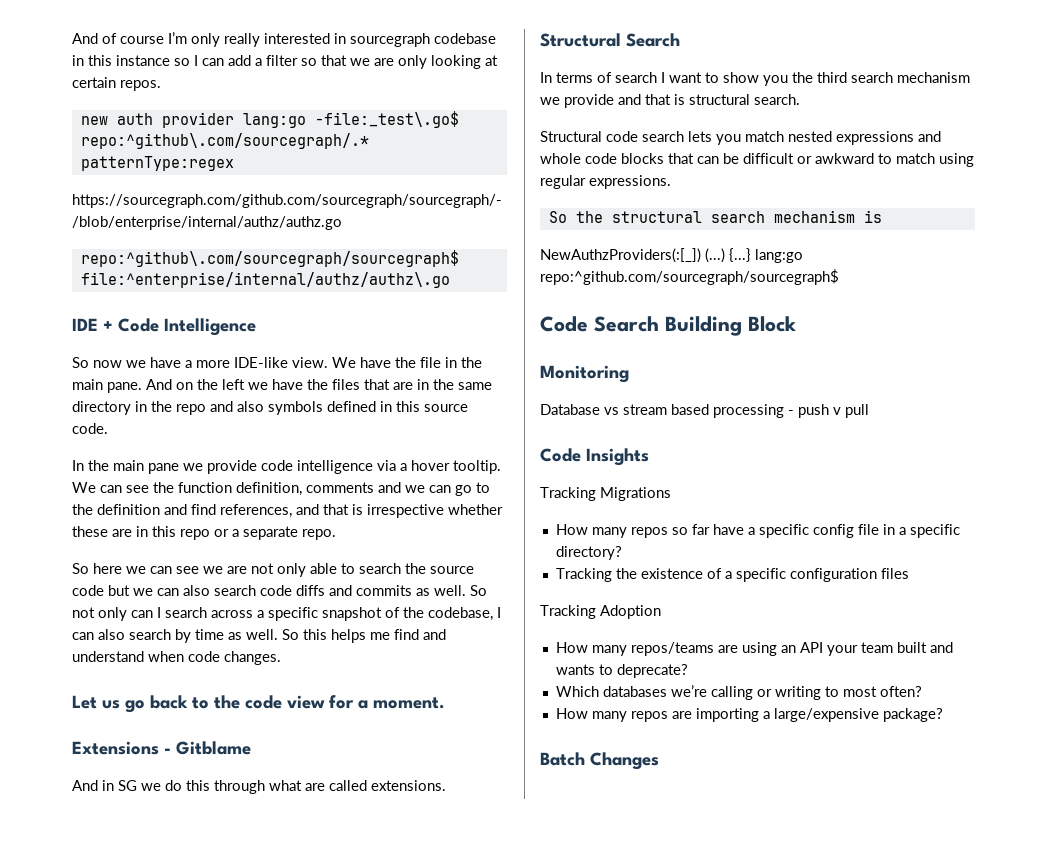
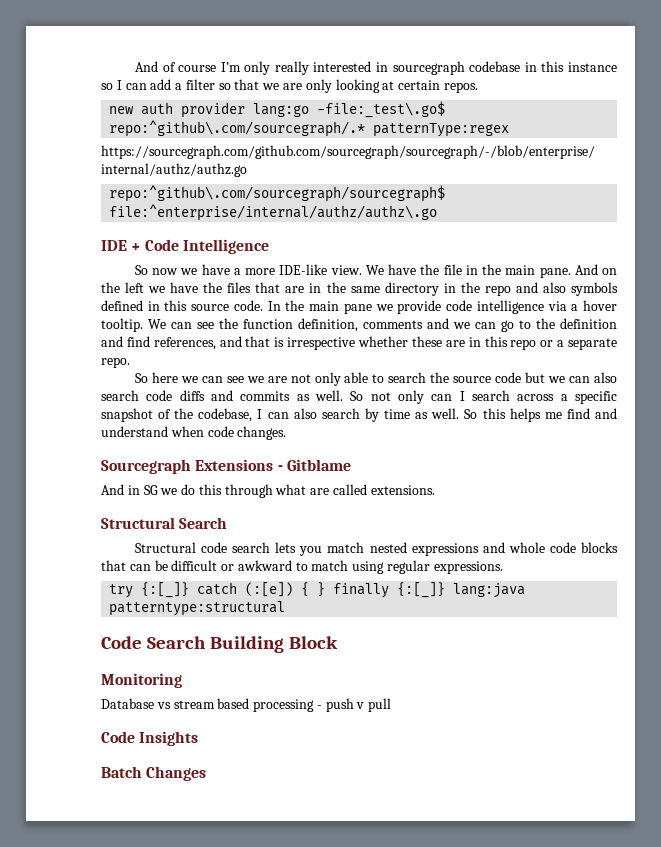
(108, 428) // -> (263, 305) none
[72,695,445,713] Let us go back to the code view for a moment. // -> [101,459,191,474] Sourcegraph
[540,72,970,86] [540,94,800,108] // In terms of search I want to show you the third search mechanism we provide and that is structural search. -> (228, 523) none
[548,210,882,223] [540,248,803,263] [540,269,839,285] So the structural search mechanism is // NewAuthzProviders(:[_]) (...) {...} lang:go repo:^github.com/sourcegraph/sourcegraph$ -> [109,582,526,598] [109,601,286,616] try {:[_]} catch (:[e]) { } finally {:[_]} lang:java patterntype:structural
[540,487,671,501] [555,524,960,538] [555,546,622,560] [555,568,909,582] [540,605,661,619] [555,642,953,656] [555,664,688,678] [555,685,922,700] [555,708,943,722] // Tracking Migrations // How many repos so far have a specific config file in a specific directory? // Tracking the existence of a specific configuration files // Tracking Adoption // How many repos/teams are using an API your team built and wants to deprecate? // Which databases we’re calling or writing to most often? // How many repos are importing a large/expensive package? -> (199, 738) none

